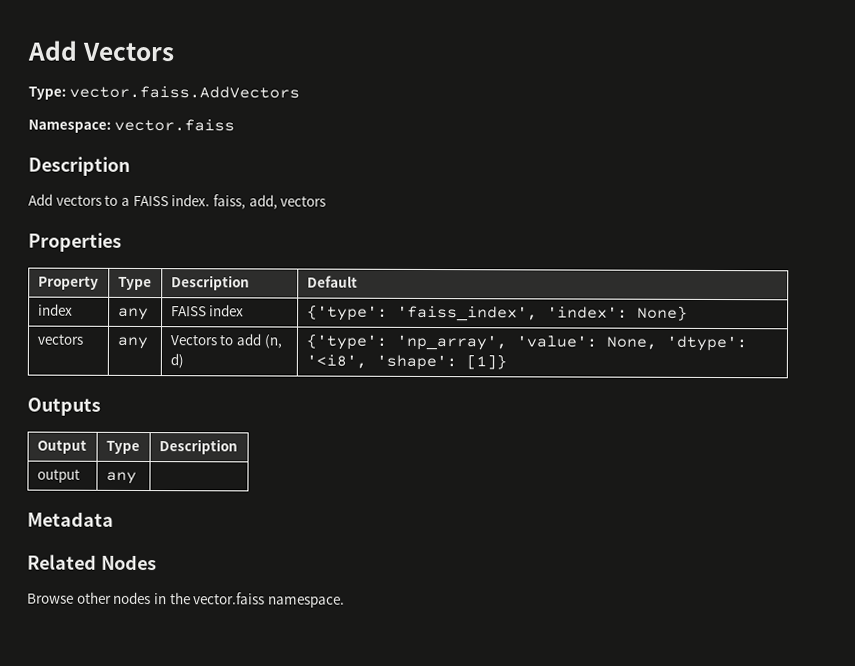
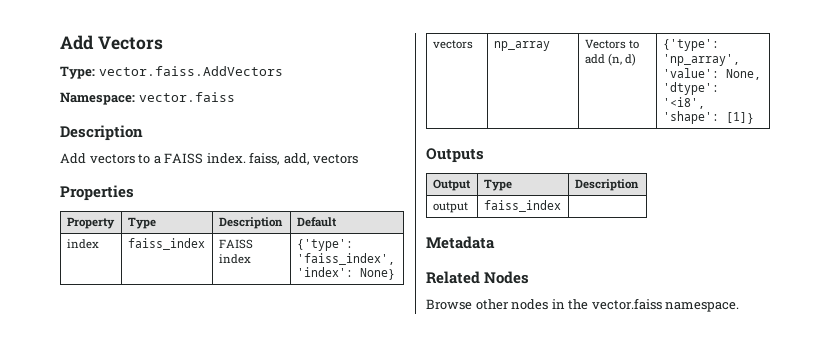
[117,307,149,321] any -> [127,238,205,250] faiss_index
[116,336,148,350] any -> [493,41,550,51] np_array
[105,471,137,484] any -> [483,200,561,212] faiss_index

